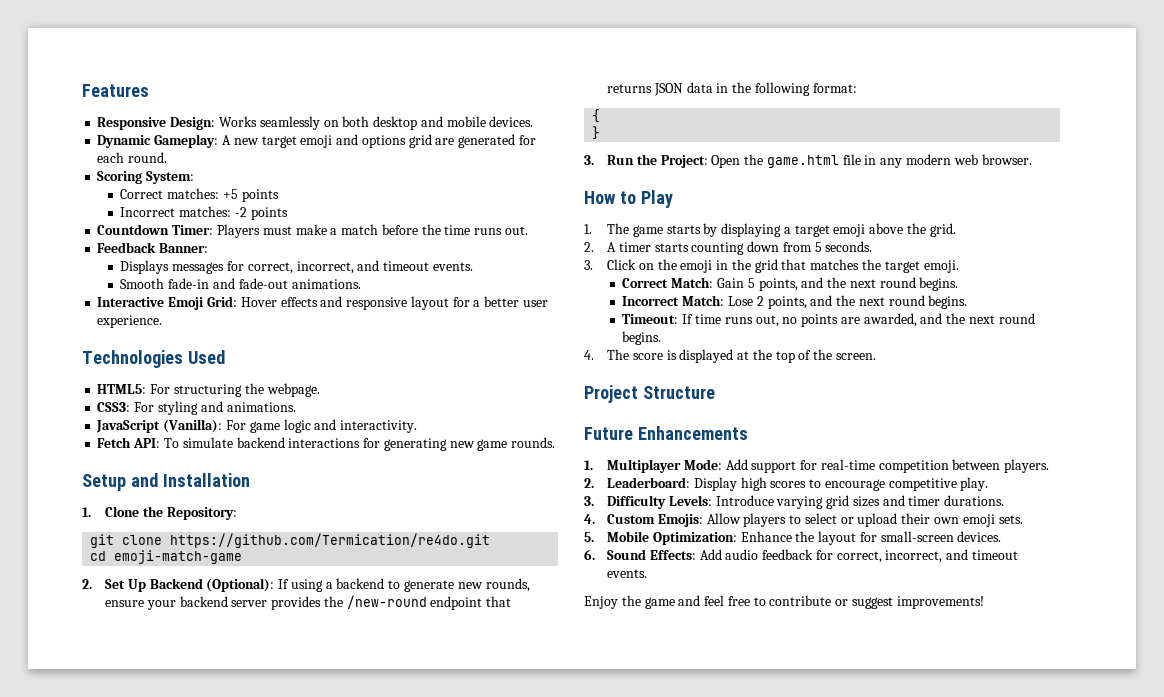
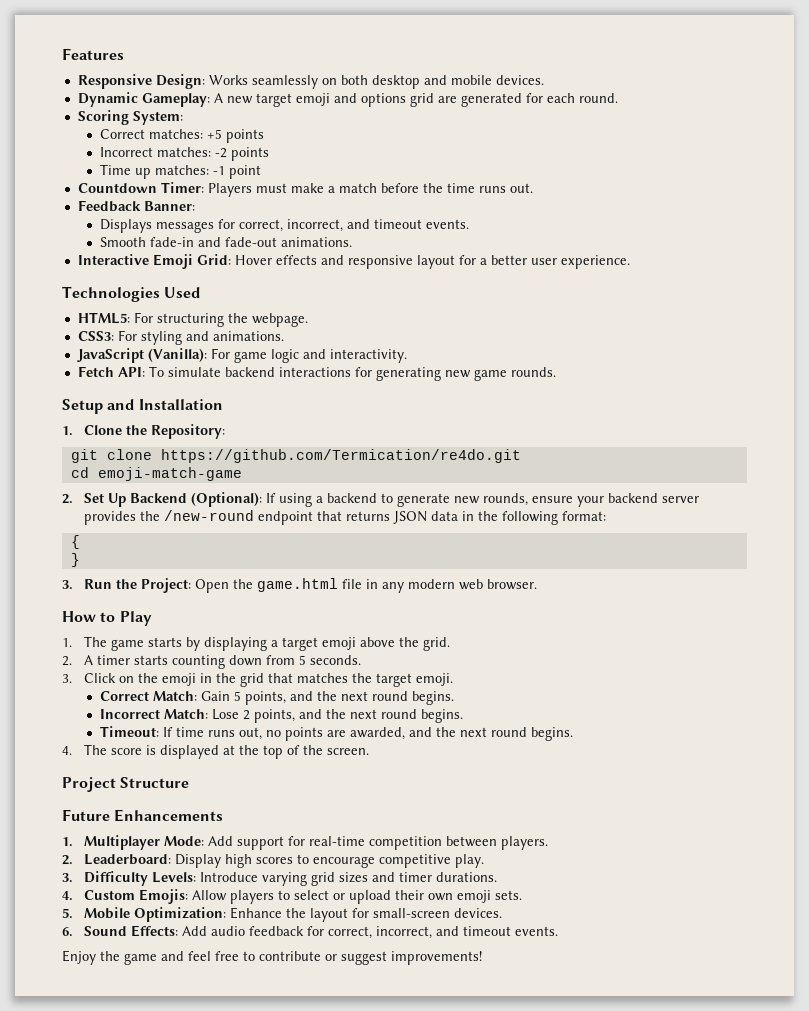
(288, 213) none -> [99,164,261,179] // Time up matches: -1 point

